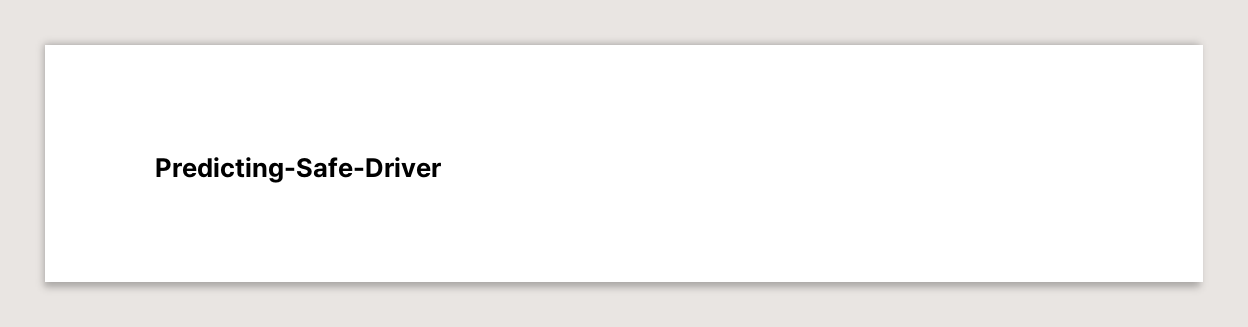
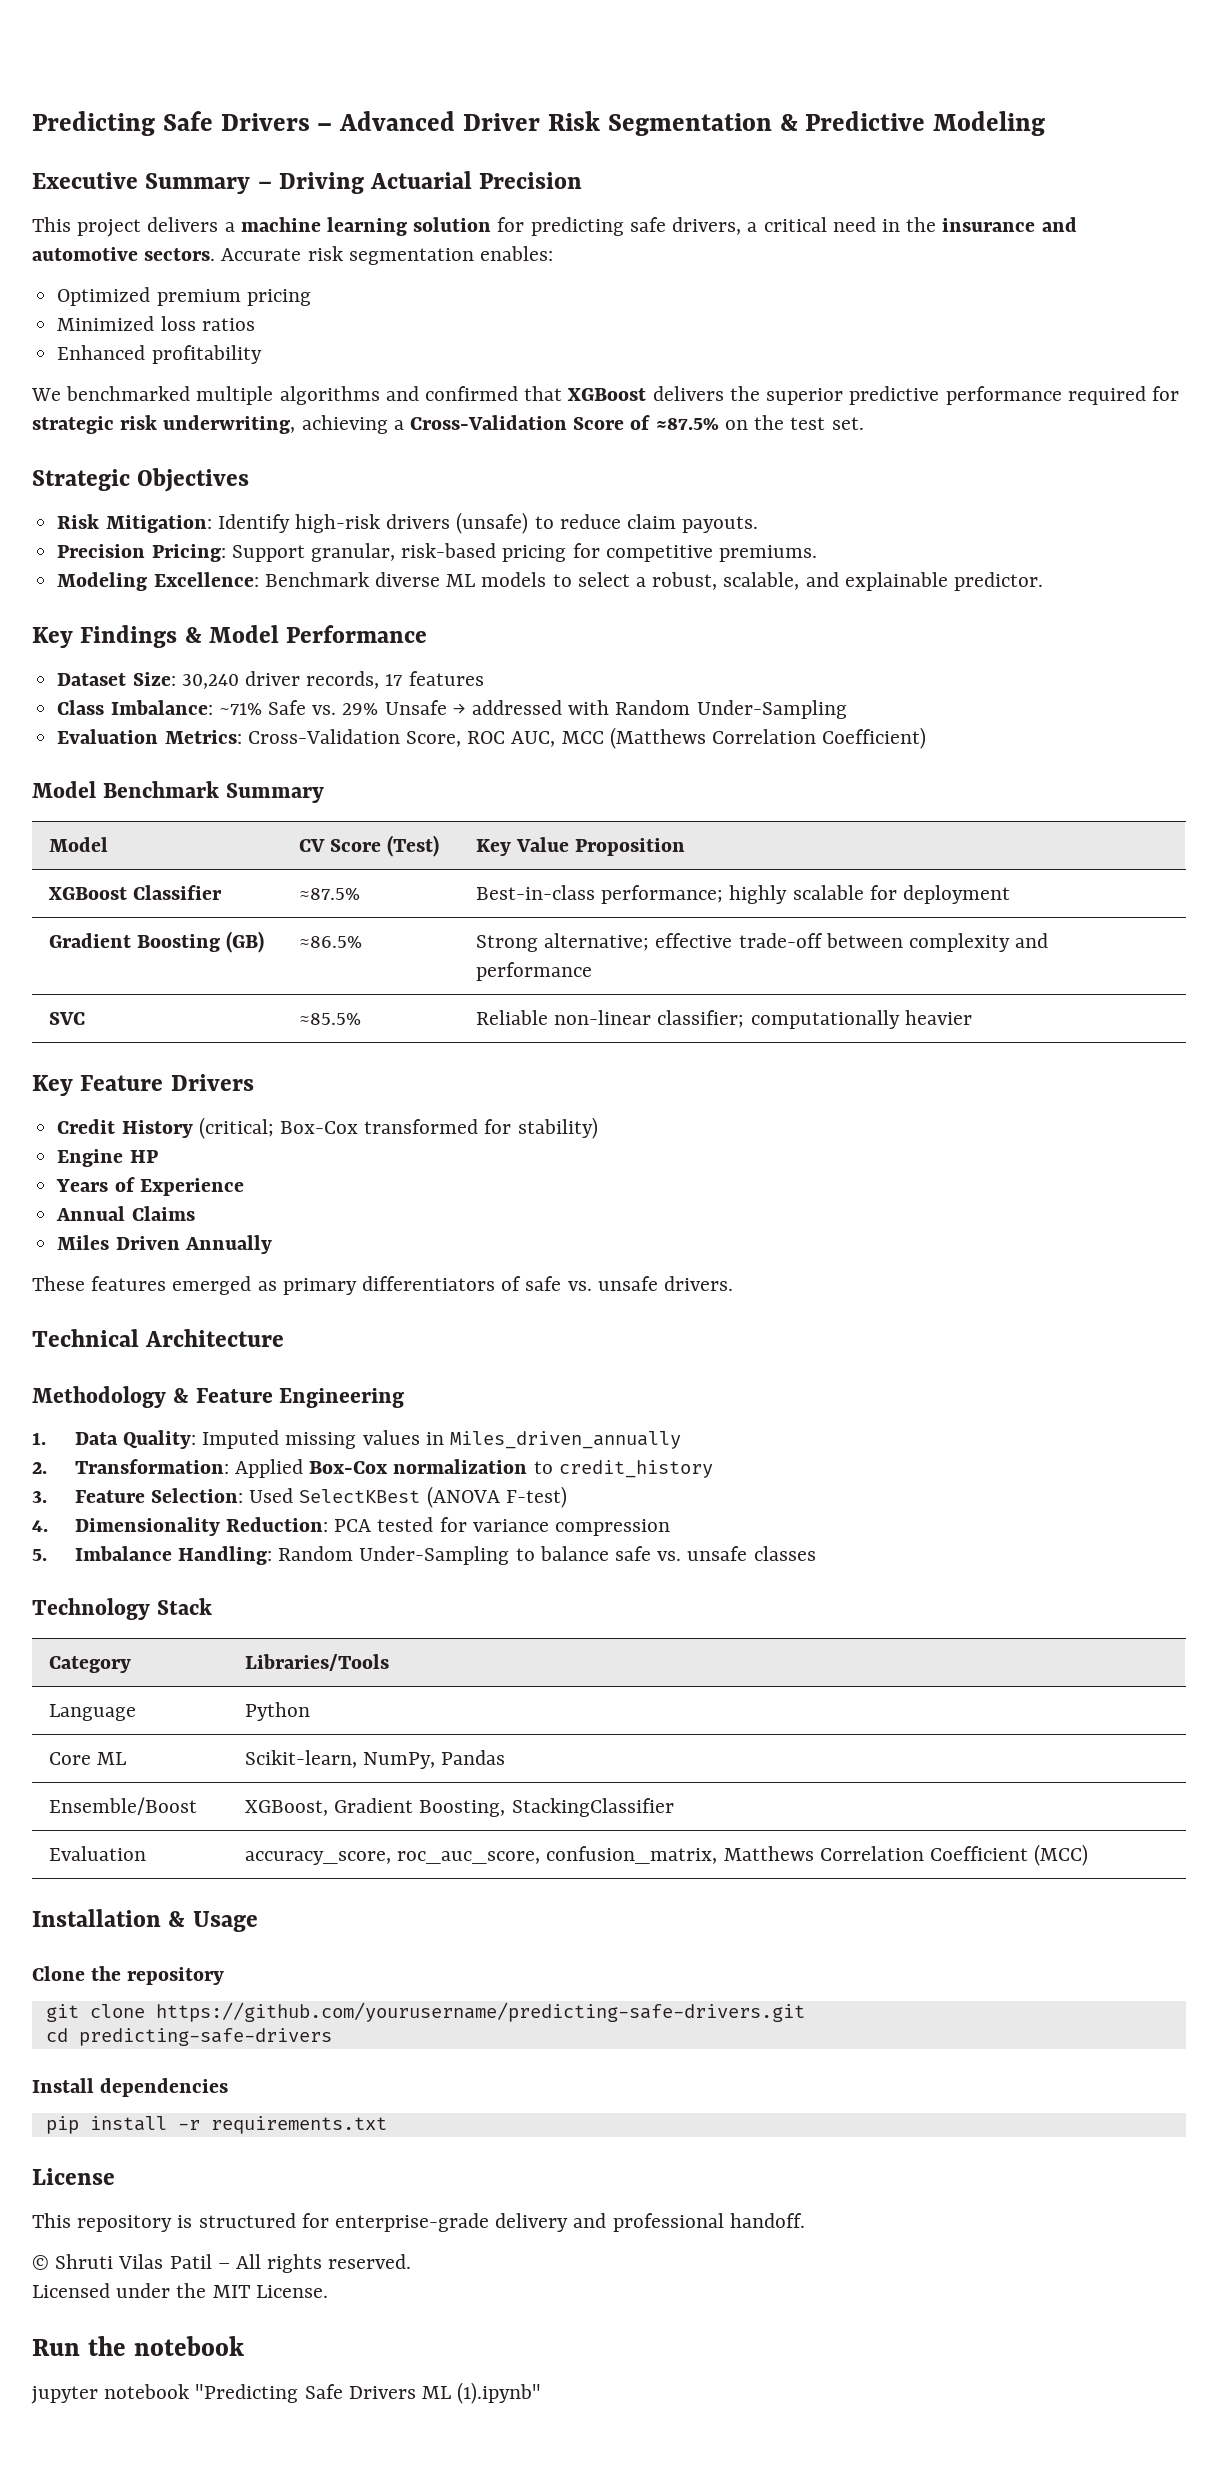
[155,157,441,183] Predicting-Safe-Driver -> [32,111,1046,136] [32,171,583,194] [32,217,1077,237] [32,246,554,265] [57,287,311,306] [57,316,255,331] [57,345,262,364] [31,386,1179,405] [32,415,864,434] [32,468,250,492] [57,512,759,534] [57,543,817,562] [57,572,1044,591] [32,625,428,648] [57,671,484,689] [57,700,847,719] [57,727,927,749] [32,781,324,803] [49,837,109,852] [299,835,440,857] [476,837,686,856] [48,885,223,900] [299,888,361,900] [476,885,1011,904] [49,931,265,953] [299,936,363,948] [476,933,1049,952] [476,962,593,981] [49,1012,86,1025] [299,1013,362,1025] [476,1010,972,1029] [32,1074,254,1096] [57,1117,598,1139] [57,1149,158,1167] [56,1177,244,1196] [56,1206,195,1221] [57,1235,272,1254] [32,1276,734,1295] [32,1329,285,1347] [32,1386,405,1408] [32,1430,681,1449] [32,1459,713,1478] [32,1486,567,1508] [32,1517,670,1536] [32,1546,816,1565] [32,1598,212,1620] [49,1656,132,1673] [245,1654,390,1671] [49,1704,137,1721] [245,1702,311,1721] [49,1752,127,1765] [245,1750,506,1769] [49,1797,198,1815] [245,1798,674,1817] [49,1846,147,1861] [245,1844,1089,1866] [32,1909,258,1932] [32,1966,225,1985] [45,2002,805,2022] [45,2028,332,2046] [32,2078,229,2097] [45,2116,387,2134] [32,2168,115,2185] [32,2213,805,2232] [32,2254,412,2273] [32,2283,328,2298] [32,2336,244,2356] [31,2382,542,2404] Predicting Safe Drivers – Advanced Driver Risk Segmentation & Predictive Modeling // Executive Summary – Driving Actuarial Precision // This project delivers a machine learning solution for predicting safe drivers, a critical need in the insurance and automotive sectors. Accurate risk segmentation enables: // Optimized premium pricing // Minimized loss ratios // Enhanced profitability // We benchmarked multiple algorithms and confirmed that XGBoost delivers the superior predictive performance required for strategic risk underwriting, achieving a Cross-Validation Score of ≈87.5% on the test set. // Strategic Objectives // Risk Mitigation: Identify high-risk drivers (unsafe) to reduce claim payouts. // Precision Pricing: Support granular, risk-based pricing for competitive premiums. // Modeling Excellence: Benchmark diverse ML models to select a robust, scalable, and explainable predictor. // Key Findings & Model Performance // Dataset Size: 30,240 driver records, 17 features // Class Imbalance: ~71% Safe vs. 29% Unsafe → addressed with Random Under-Sampling // Evaluation Metrics: Cross-Validation Score, ROC AUC, MCC (Matthews Correlation Coefficient) // Model Benchmark Summary // Model | CV Score (Test) | Key Value Proposition // XGBoost Classifier | ≈87.5% | Best-in-class performance; highly scalable for deployment // Gradient Boosting (GB) | ≈86.5% | Strong alternative; effective trade-off between complexity and performance // SVC | ≈85.5% | Reliable non-linear classifier; computationally heavier // Key Feature Drivers // Credit History (critical; Box-Cox transformed for stability) // Engine HP // Years of Experience // Annual Claims // Miles Driven Annually // These features emerged as primary differentiators of safe vs. unsafe drivers. // Technical Architecture // Methodology & Feature Engineering // 1. Data Quality: Imputed missing values in Miles_driven_annually // 2. Transformation: Applied Box-Cox normalization to credit_history // 3. Feature Selection: Used SelectKBest (ANOVA F-test) // 4. Dimensionality Reduction: PCA tested for variance compression // 5. Imbalance Handling: Random Under-Sampling to balance safe vs. unsafe classes // Technology Stack // Category | Libraries/Tools // Language | Python // Core ML | Scikit-learn, NumPy, Pandas // Ensemble/Boost | XGBoost, Gradient Boosting, StackingClassifier // Evaluation | accuracy_score, roc_auc_score, confusion_matrix, Matthews Correlation Coefficient (MCC) // Installation & Usage // Clone the repository // git clone https://github.com/yourusername/predicting-safe-drivers.git // cd predicting-safe-drivers // Install dependencies // pip install -r requirements.txt // License // This repository is structured for enterprise-grade delivery and professional handoff. // © Shruti Vilas Patil – All rights reserved. // Licensed under the MIT License. // Run the notebook // jupyter notebook "Predicting Safe Drivers ML (1).ipynb"

